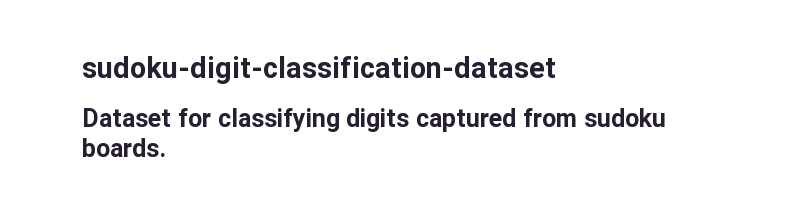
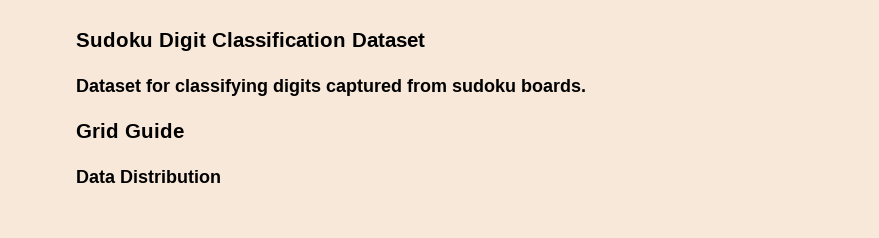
[82,56,556,84] sudoku-digit-classification-dataset -> [76,32,425,51] Sudoku Digit Classification Dataset
(166, 147) none -> [76,123,184,138] [76,170,221,183] // Grid Guide // Data Distribution

